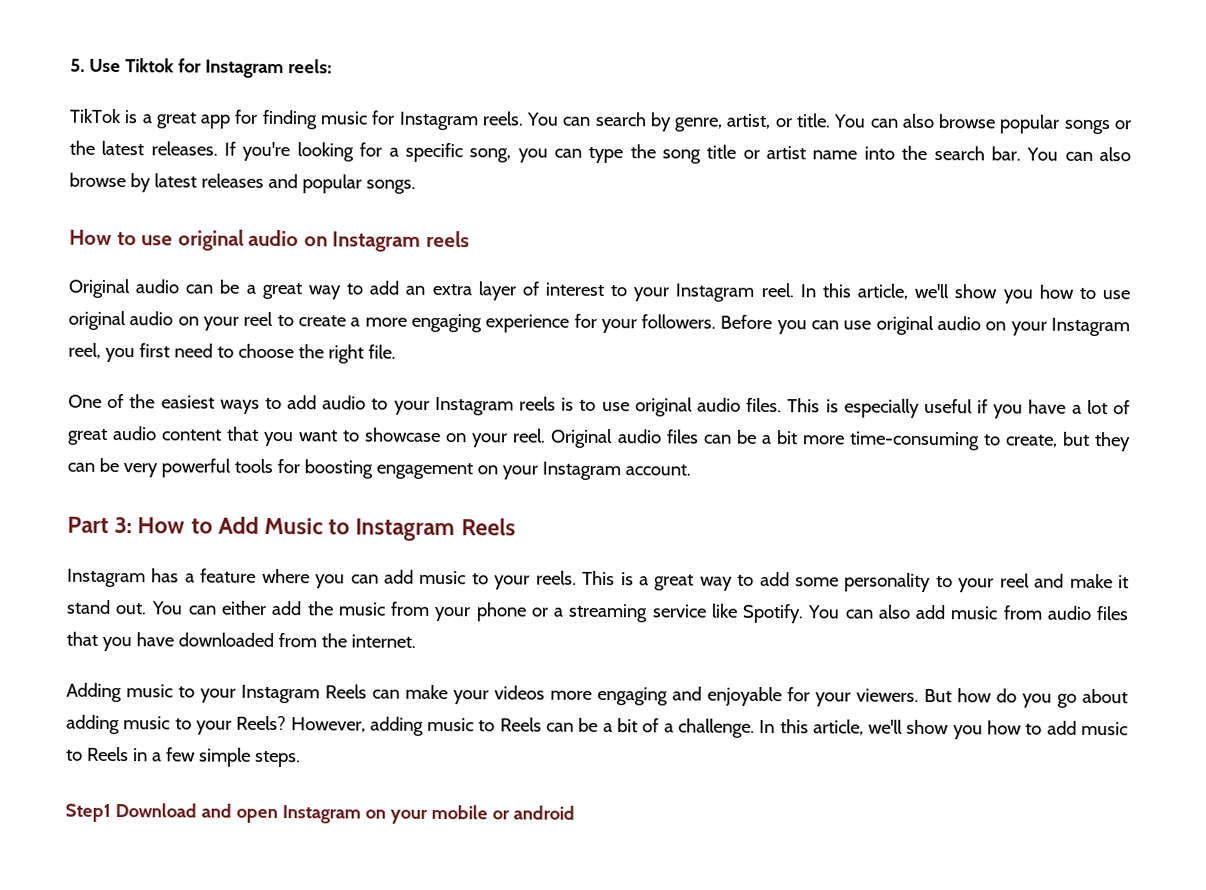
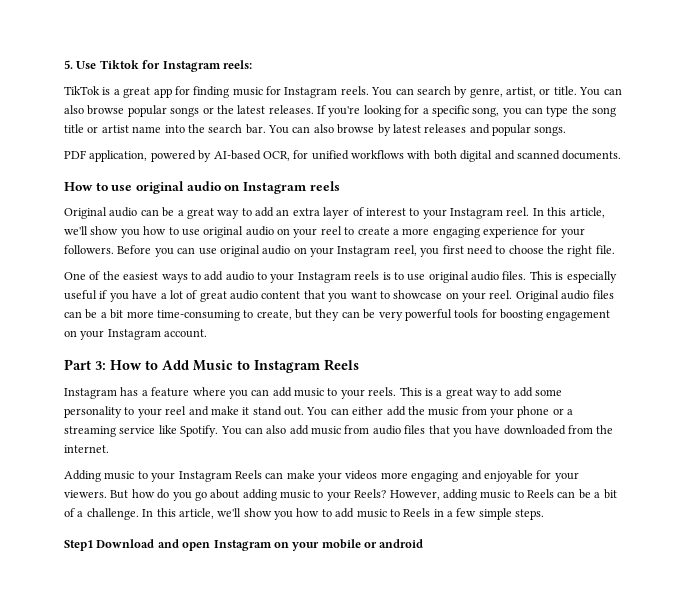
(416, 186) none -> [64,150,622,162] // PDF application, powered by AI-based OCR, for unified workflows with both digital and scanned documents.

